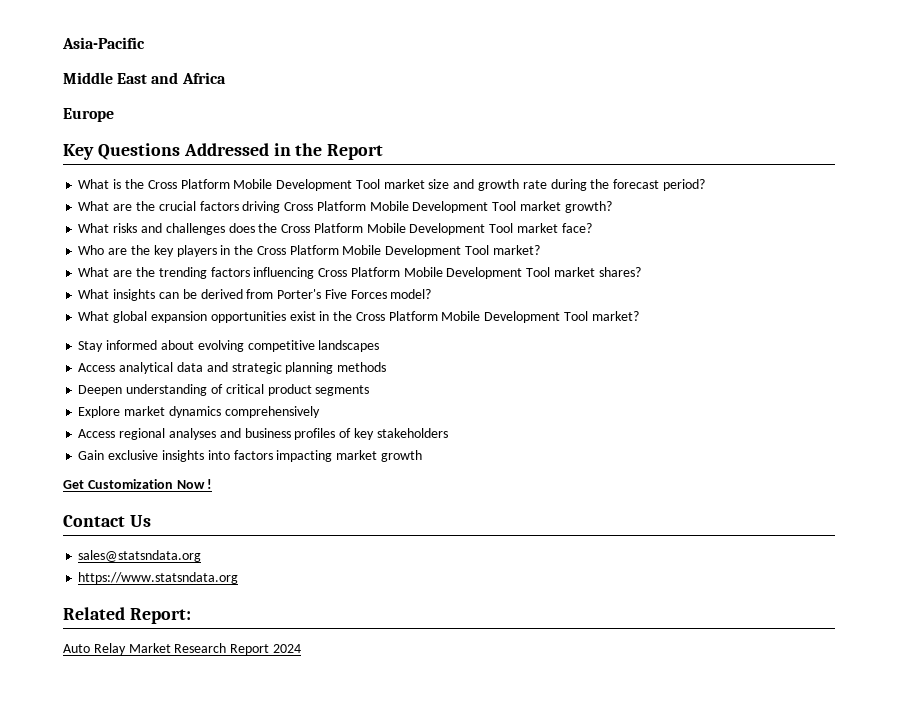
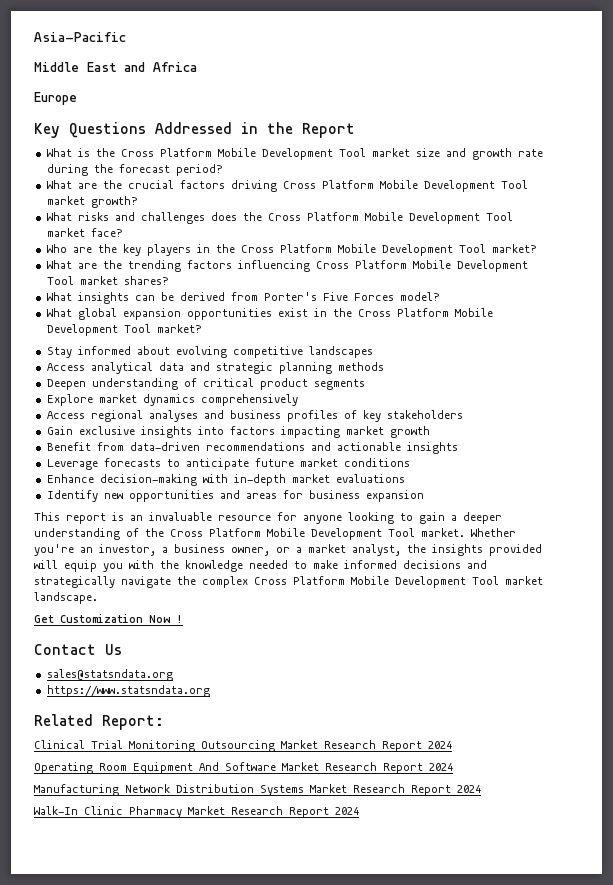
(422, 456) none -> [46,442,458,454] [46,458,410,470] [46,474,405,486] [46,490,424,502] [34,512,502,524] [34,528,516,540] [34,544,542,556] [34,560,487,572] [34,576,543,588] [34,592,98,604] // Benefit from data-driven recommendations and actionable insights // Leverage forecasts to anticipate future market conditions // Enhance decision-making with in-depth market evaluations // Identify new opportunities and areas for business expansion // This report is an invaluable resource for anyone looking to gain a deeper understanding of the Cross Platform Mobile Development Tool market. Whether you're an investor, a business owner, or a market analyst, the insights provided will equip you with the knowledge needed to make informed decisions and strategically navigate the complex Cross Platform Mobile Development Tool market landscape.
[63,643,301,655] Auto Relay Market Research Report 2024 -> [34,740,452,752] [34,762,453,774] [34,784,481,796] [34,806,359,818] Clinical Trial Monitoring Outsourcing Market Research Report 2024 // Operating Room Equipment And Software Market Research Report 2024 // Manufacturing Network Distribution Systems Market Research Report 2024 // Walk-In Clinic Pharmacy Market Research Report 2024

